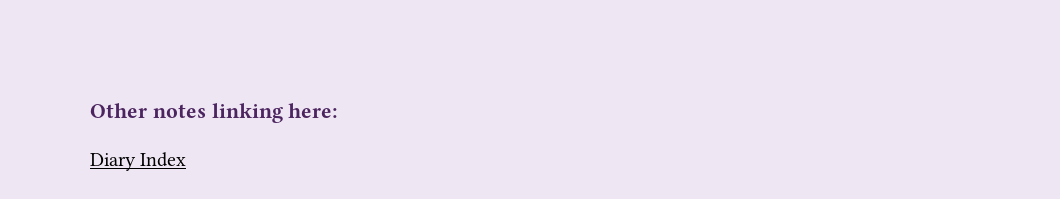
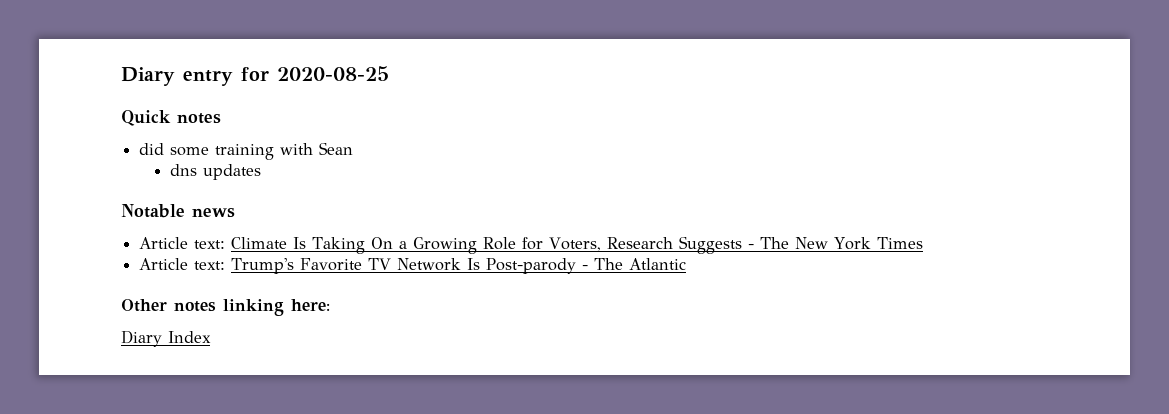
(90, 110) none -> [121,66,389,86] [121,110,221,126] [139,142,354,160] [170,164,262,180] [121,204,235,218] [139,236,924,254] [139,258,687,274] Diary entry for 2020-08-25 // Quick notes // did some training with Sean // dns updates // Notable news // Article text: Climate Is Taking On a Growing Role for Voters, Research Suggests - The New York Times // Article text: Trump's Favorite TV Network Is Post-parody - The Atlantic //

